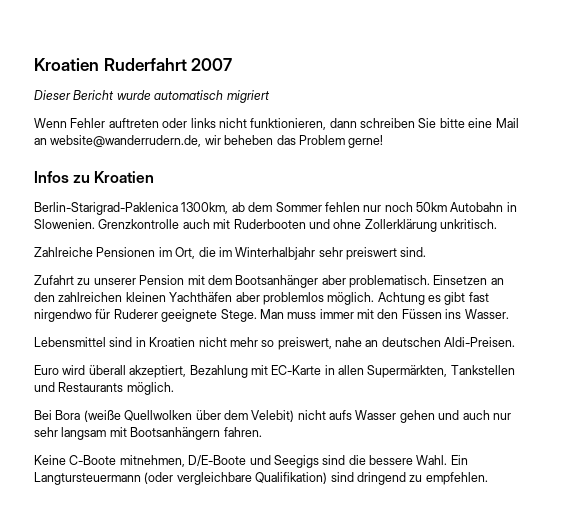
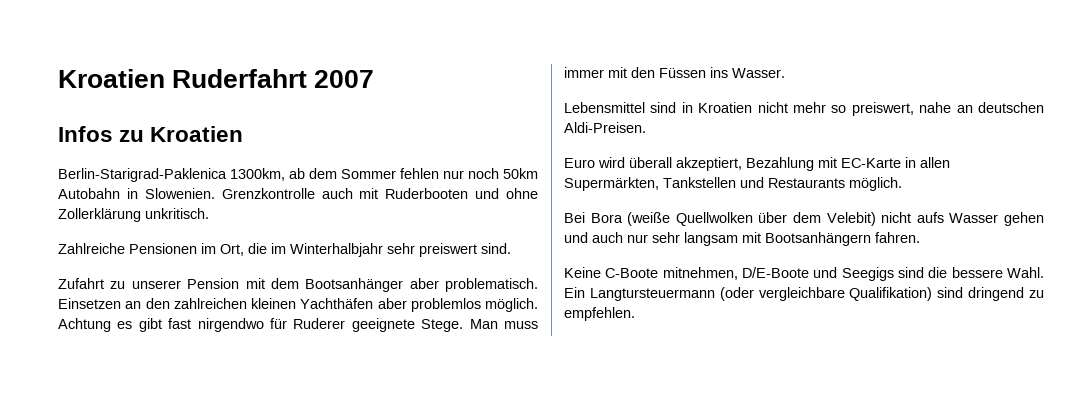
[34,90,270,103] [34,118,519,130] [34,135,384,148] // Dieser Bericht wurde automatisch migriert // Wenn Fehler auftreten oder links nicht funktionieren, dann schreiben Sie bitte eine Mail an website@wanderrudern.de, wir beheben das Problem gerne! -> (375, 79) none

